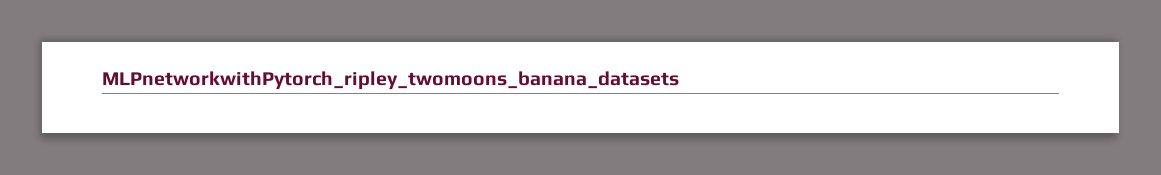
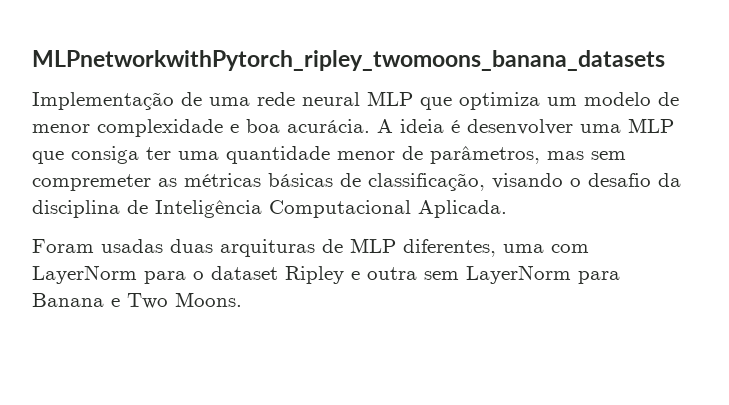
(679, 80) none -> [32,91,679,110] [32,118,674,137] [32,146,626,164] [32,173,681,191] [32,200,507,218] [32,238,589,257] [32,265,620,284] [32,292,242,309] // Implementação de uma rede neural MLP que optimiza um modelo de menor complexidade e boa acurácia. A ideia é desenvolver uma MLP que consiga ter uma quantidade menor de parâmetros, mas sem compremeter as métricas básicas de classificação, visando o desafio da disciplina de Inteligência Computacional Aplicada. // Foram usadas duas arquituras de MLP diferentes, uma com LayerNorm para o dataset Ripley e outra sem LayerNorm para Banana e Two Moons.

